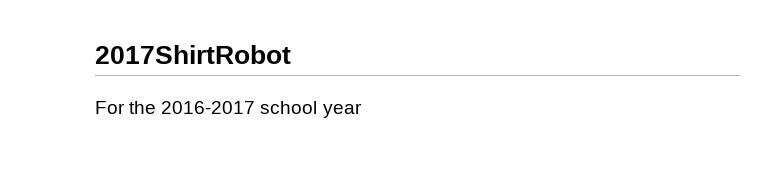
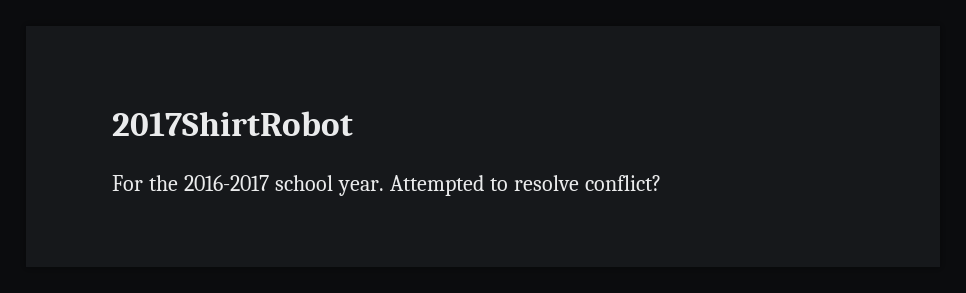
[322,103,362,118] year -> [337,175,661,196] year. Attempted to resolve conflict?

